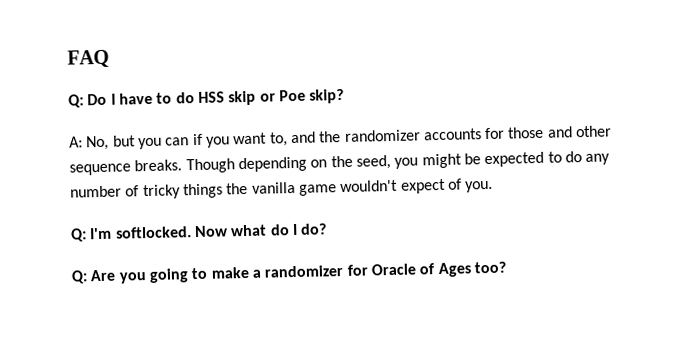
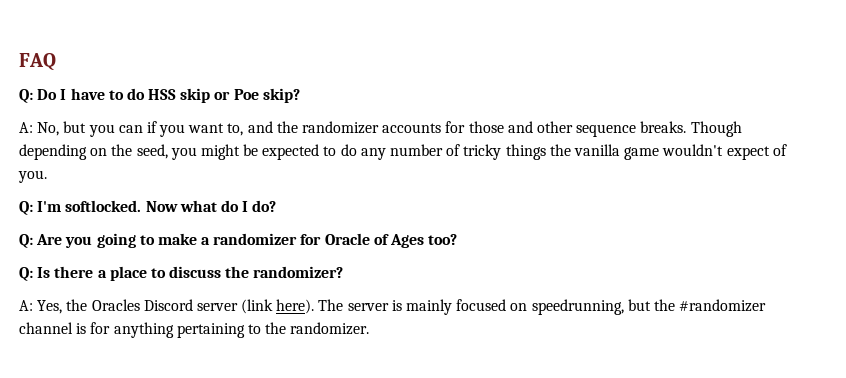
(506, 267) none -> [19,266,344,281] [19,299,767,315] [19,322,370,338] // Q: Is there a place to discuss the randomizer? // A: Yes, the Oracles Discord server (link here). The server is mainly focused on speedrunning, but the #randomizer channel is for anything pertaining to the randomizer.

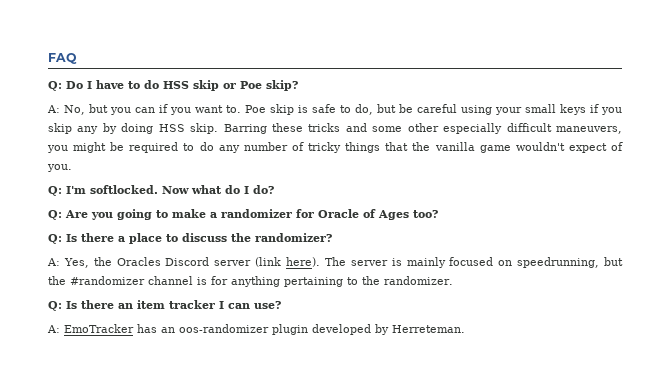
[227,121,742,137] [19,144,168,160] to, and the randomizer accounts for those and other sequence breaks. Though depending on the seed, -> [226,104,622,115] [48,123,622,134] to. Poe skip is safe to do, but be careful using your small keys if you skip any by doing HSS skip. Barring these tricks and some other especially difficult maneuvers,
[262,144,320,160] expected -> [129,142,179,153] required
(546, 152) none -> [385,142,409,151] that
(370, 328) none -> [48,300,281,311] [47,324,465,335] // Q: Is there an item tracker I can use? // A: EmoTracker has an oos-randomizer plugin developed by Herreteman.

